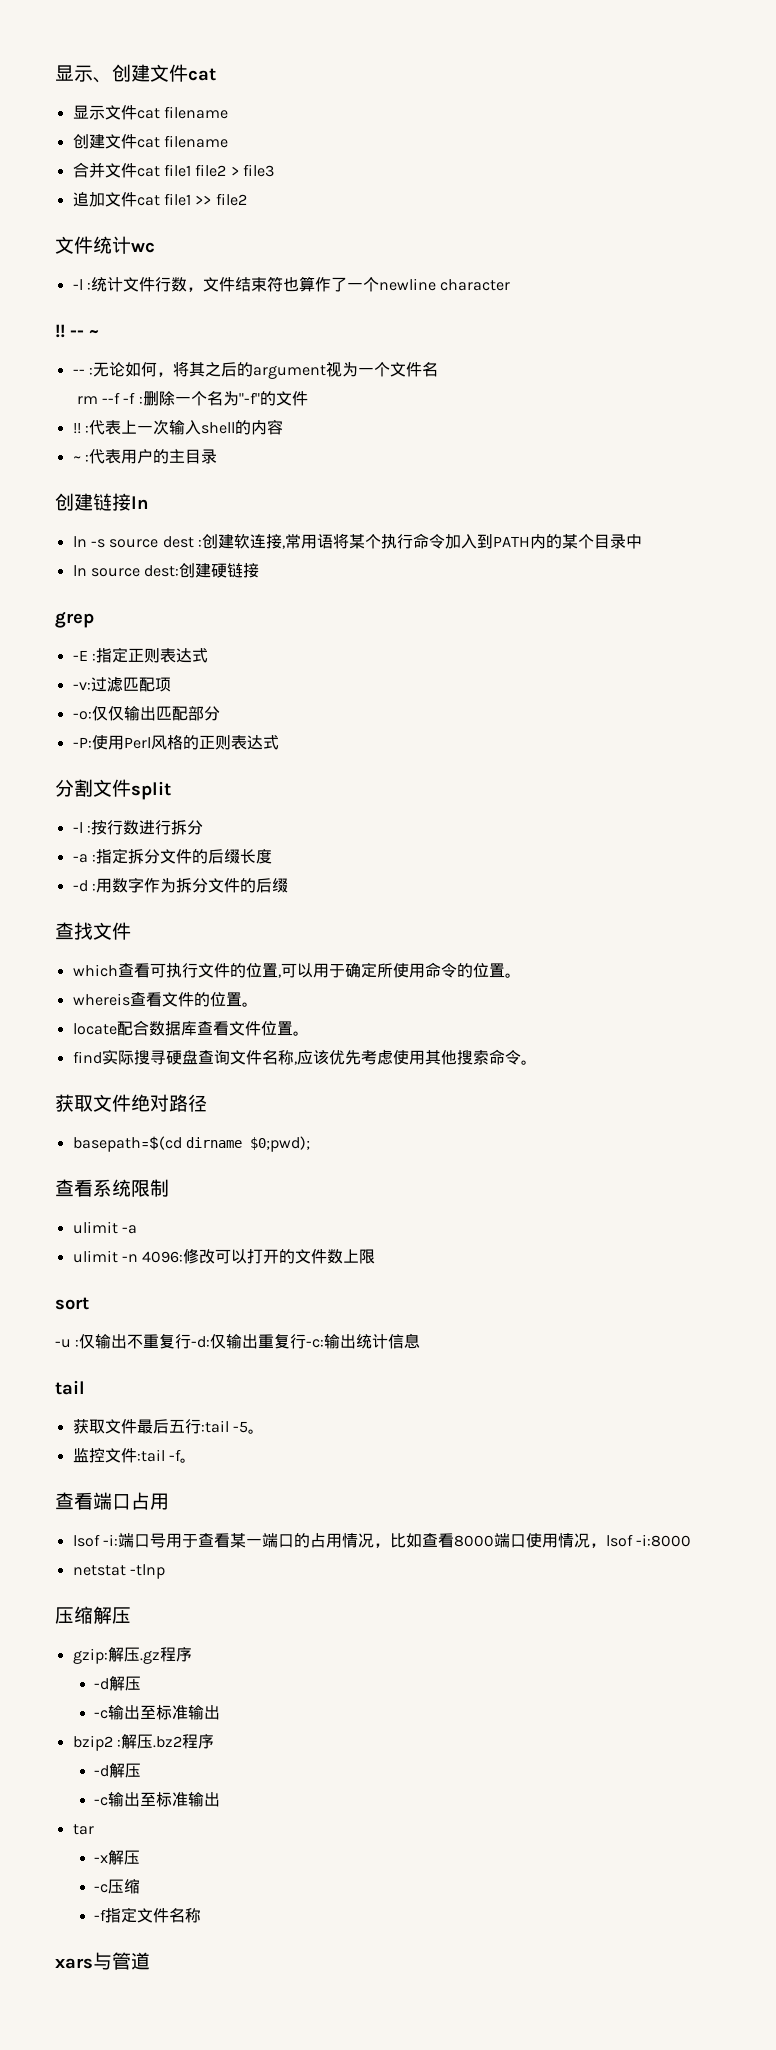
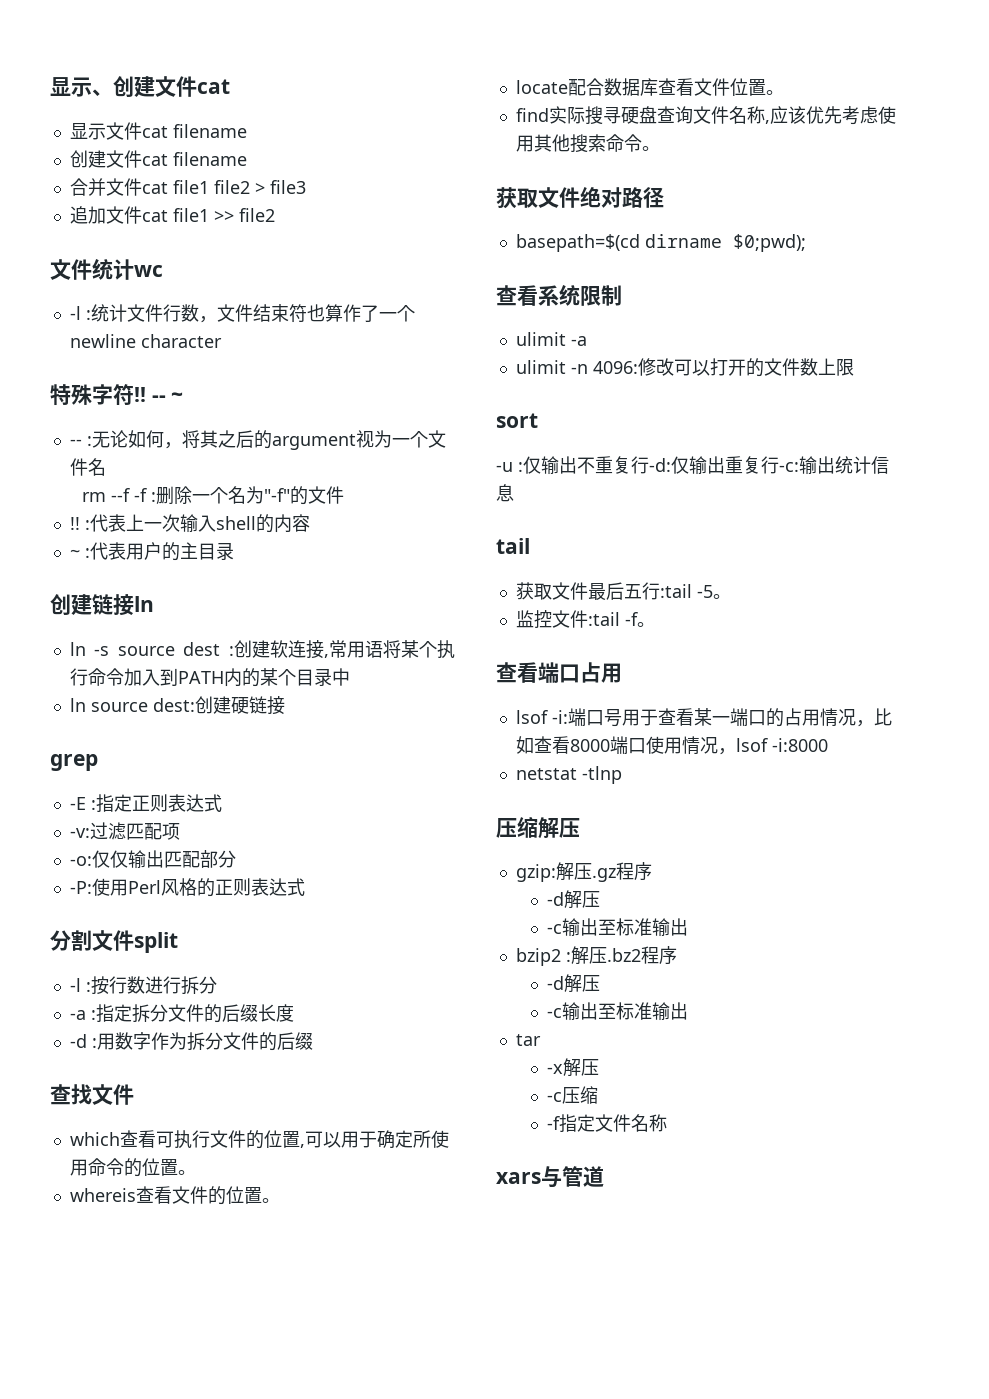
(511, 285) none -> [50,384,134,406] 特殊字符

